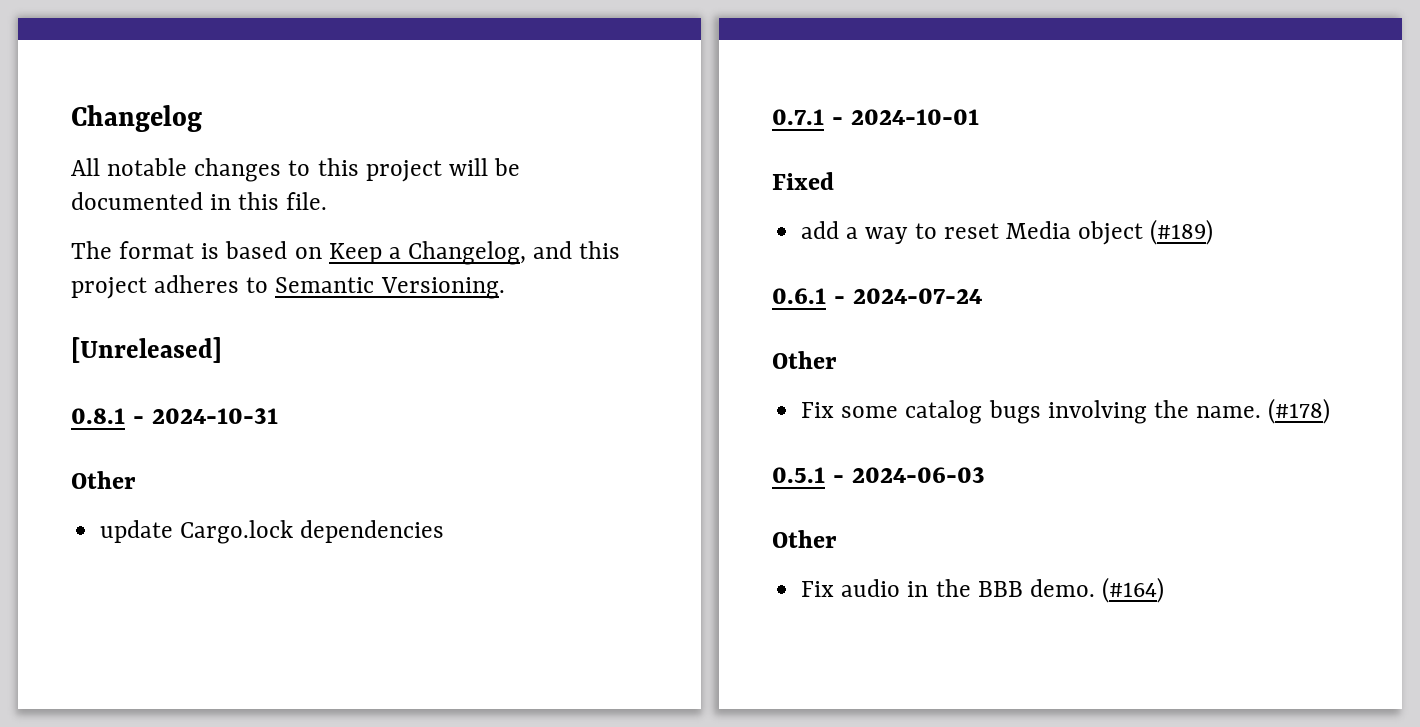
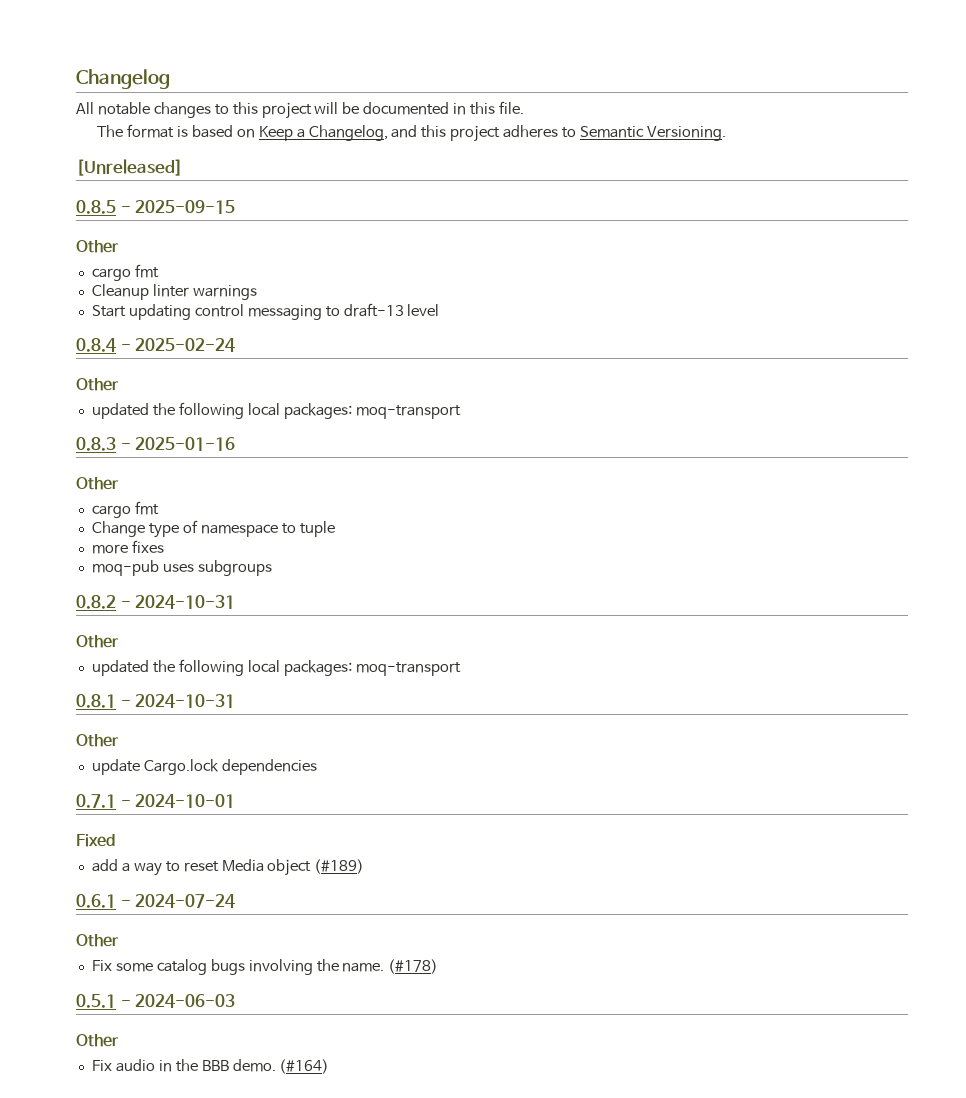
(222, 350) none -> [76,200,236,214] [76,240,119,253] [91,264,159,281] [91,284,257,300] [91,303,440,320] [76,338,236,352] [76,378,119,391] [91,402,461,419] [76,437,236,451] [76,477,119,490] [91,501,159,518] [91,520,335,538] [91,540,164,554] [91,560,272,576] [76,595,236,609] [76,635,119,648] [91,659,461,676] // 0.8.5 - 2025-09-15 // Other // cargo fmt // Cleanup linter warnings // Start updating control messaging to draft-13 level // 0.8.4 - 2025-02-24 // Other // updated the following local packages: moq-transport // 0.8.3 - 2025-01-16 // Other // cargo fmt // Change type of namespace to tuple // more fixes // moq-pub uses subgroups // 0.8.2 - 2024-10-31 // Other // updated the following local packages: moq-transport

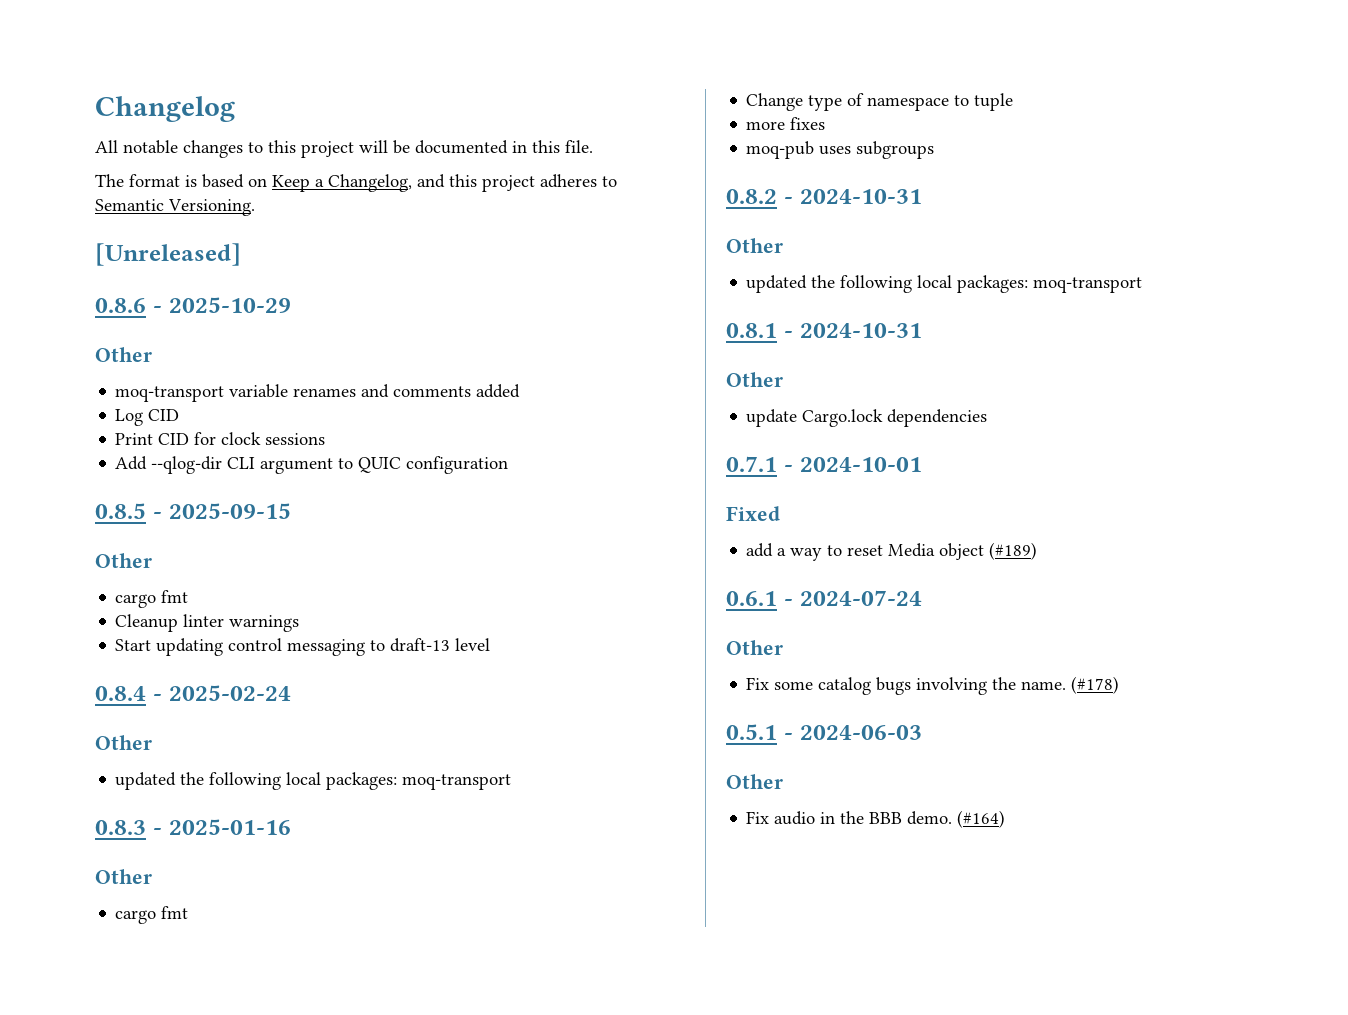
(183, 167) none -> [95,297,291,313] [95,347,152,362] [115,384,521,402] [115,409,180,426] [115,432,326,445] [115,456,509,474] // 0.8.6 - 2025-10-29 // Other // moq-transport variable renames and comments added // Log CID // Print CID for clock sessions // Add --qlog-dir CLI argument to QUIC configuration

